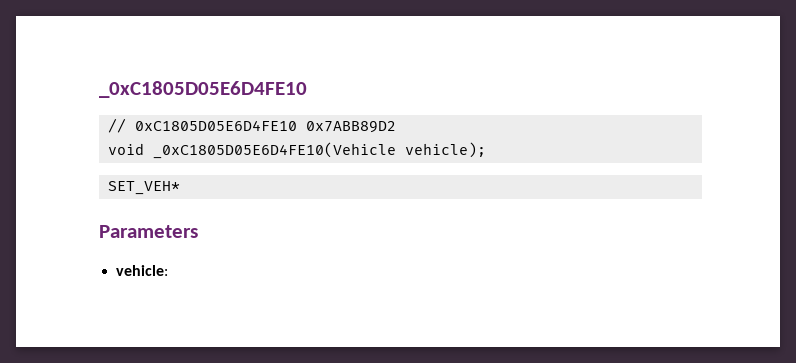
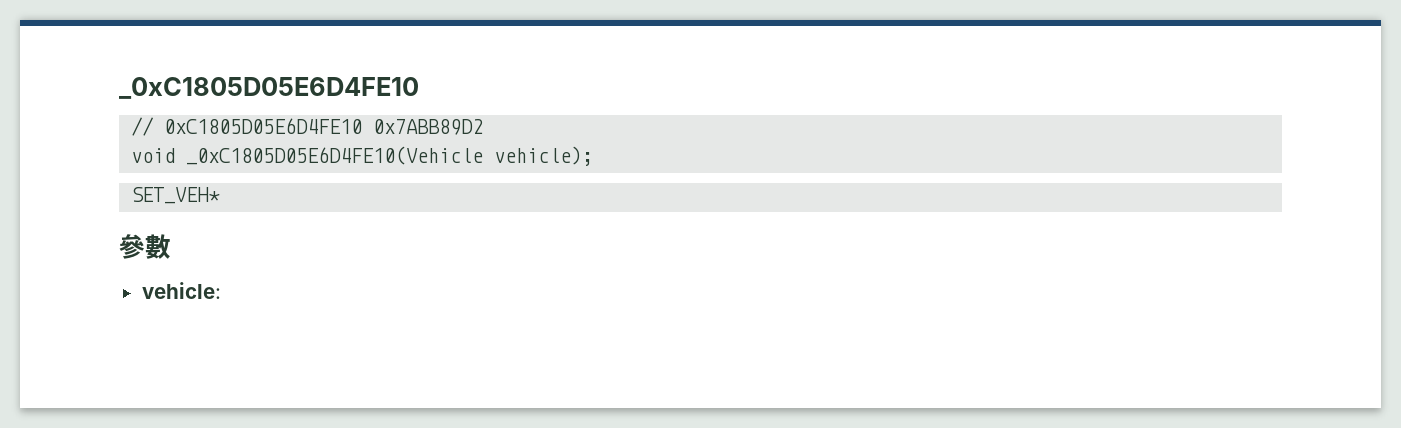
[99,225,198,238] Parameters -> [119,234,171,259] 參數

